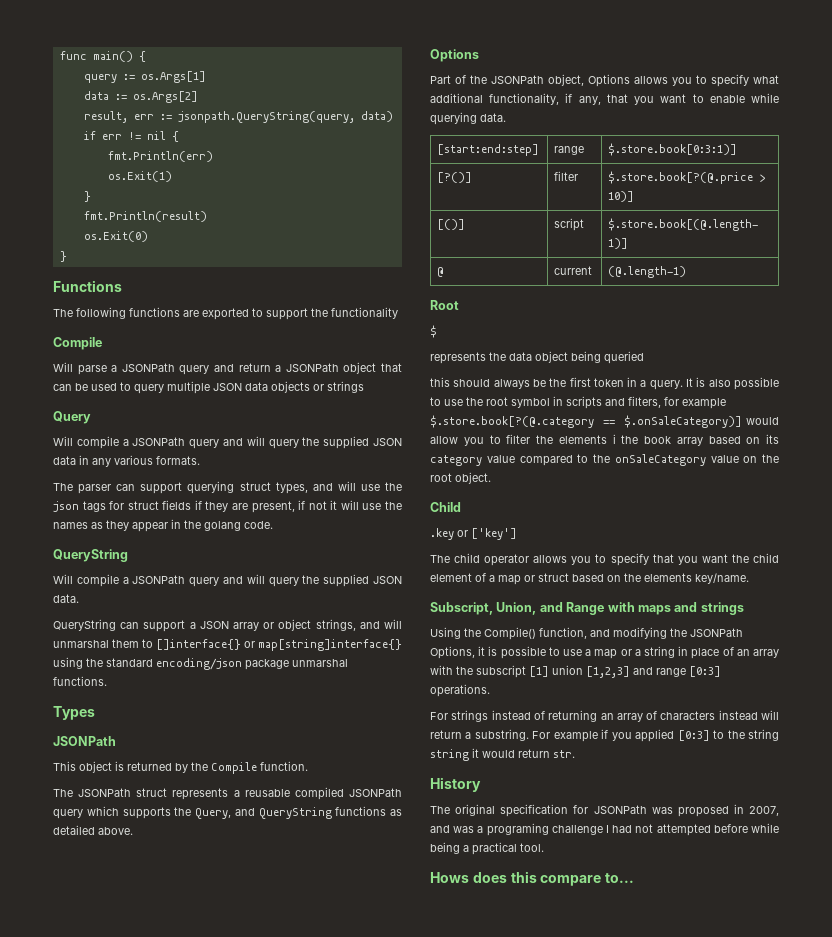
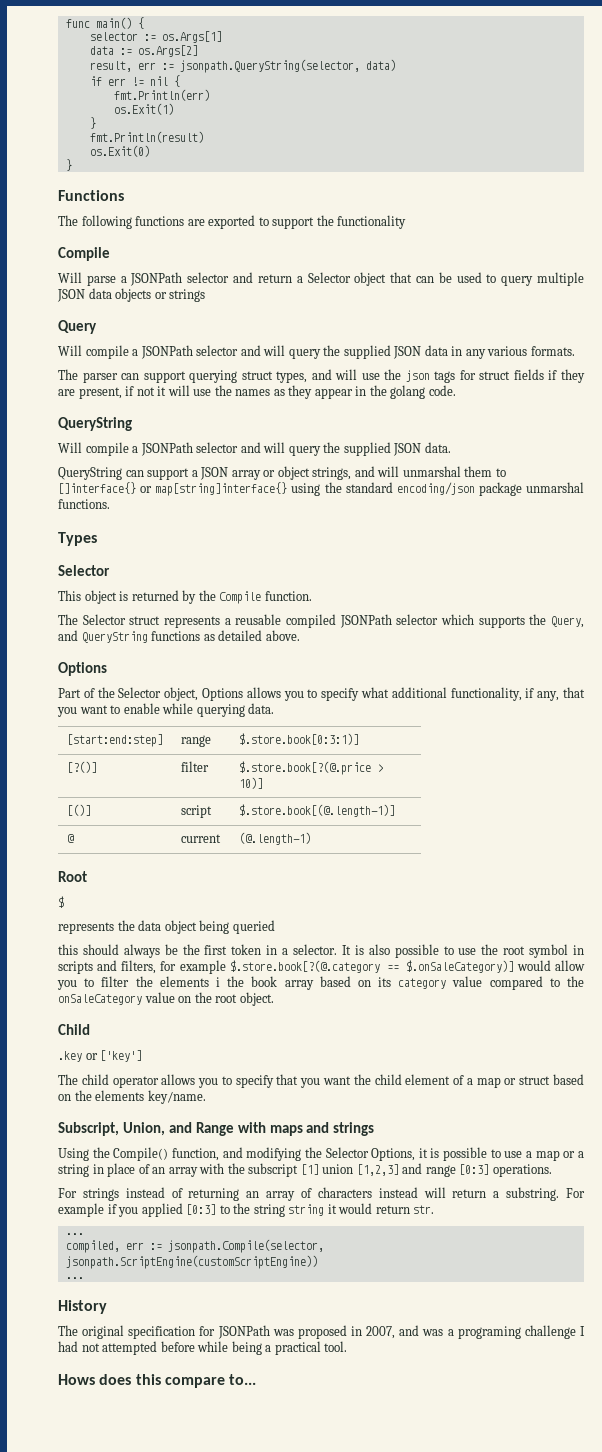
[83,74,117,83] query -> [89,32,138,41] selector
[177,111,355,123] jsonpath.QueryString(query, -> [179,59,360,73] jsonpath.QueryString(selector,
[179,365,210,375] query -> [187,272,230,283] selector
[285,363,339,372] JSONPath -> [307,272,351,283] Selector
[189,439,220,449] query -> [196,345,239,356] selector
[189,577,220,587] query -> [196,442,239,453] selector
[53,736,116,746] JSONPath -> [58,565,110,576] Selector
[78,788,132,797] JSONPath -> [82,614,126,625] Selector
[53,809,83,819] query -> [396,614,439,625] selector
[491,75,544,84] JSONPath -> [118,687,162,698] Selector
[649,380,683,390] query. -> [293,944,338,955] selector.
[690,628,743,637] JSONPath -> [325,1147,369,1158] Selector
(575, 754) none -> [65,1233,84,1235] [65,1239,324,1253] [65,1255,318,1269] [65,1277,84,1279] // ... // compiled, err := jsonpath.Compile(selector, jsonpath.ScriptEngine(customScriptEngine)) // ...

